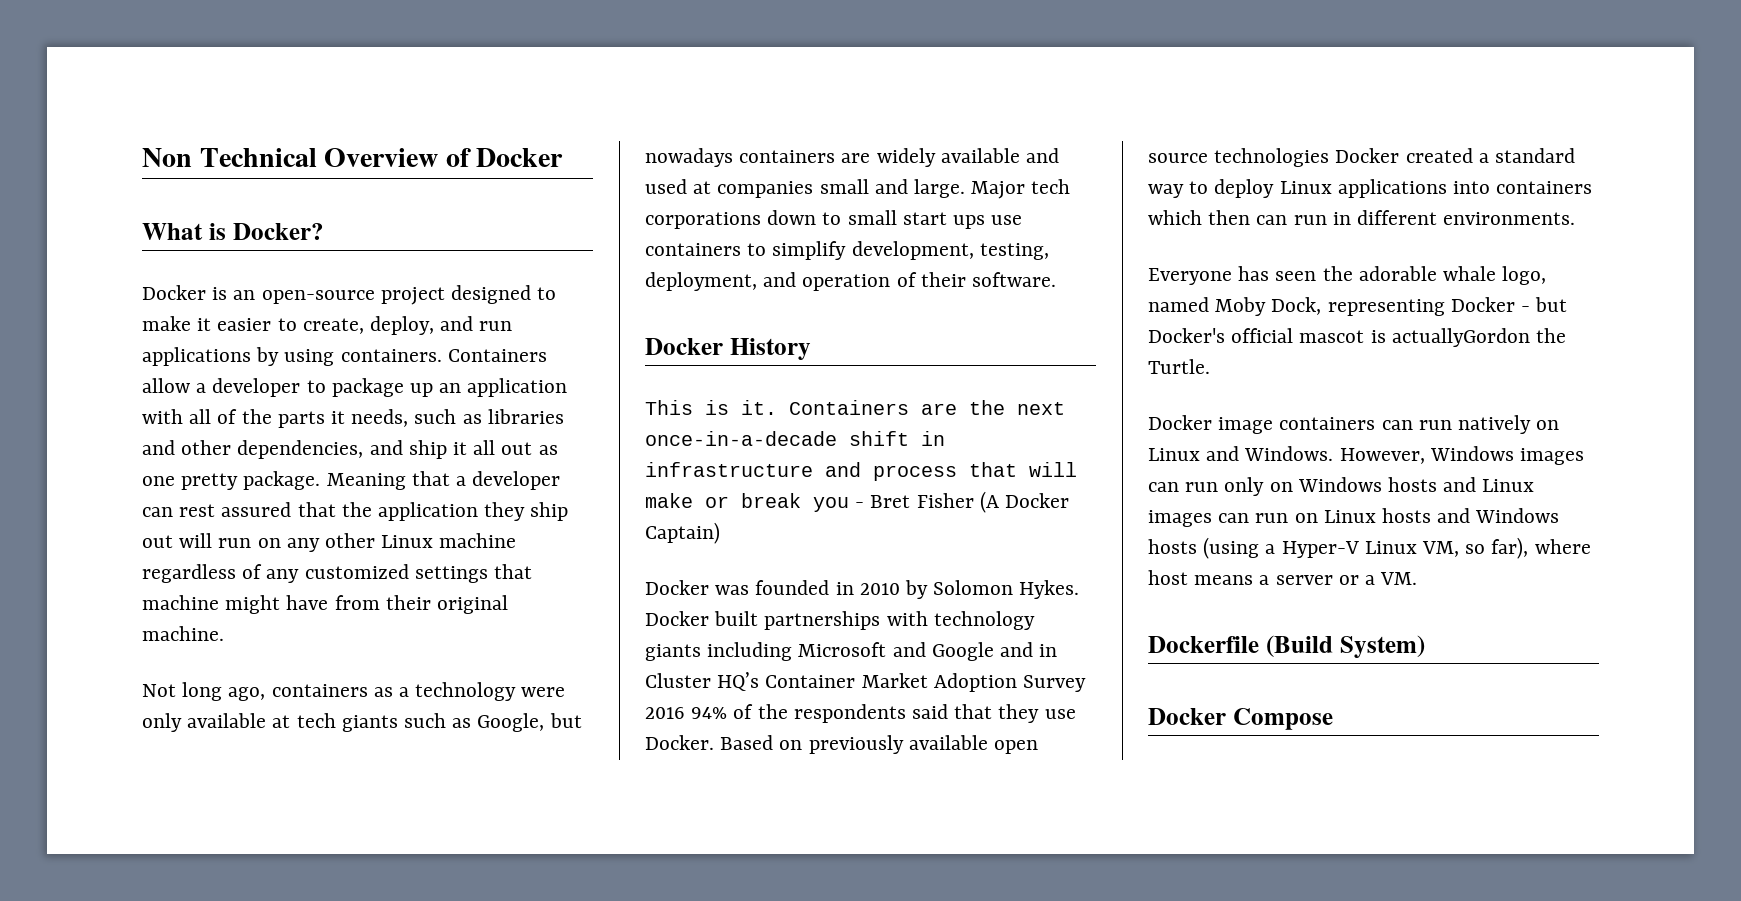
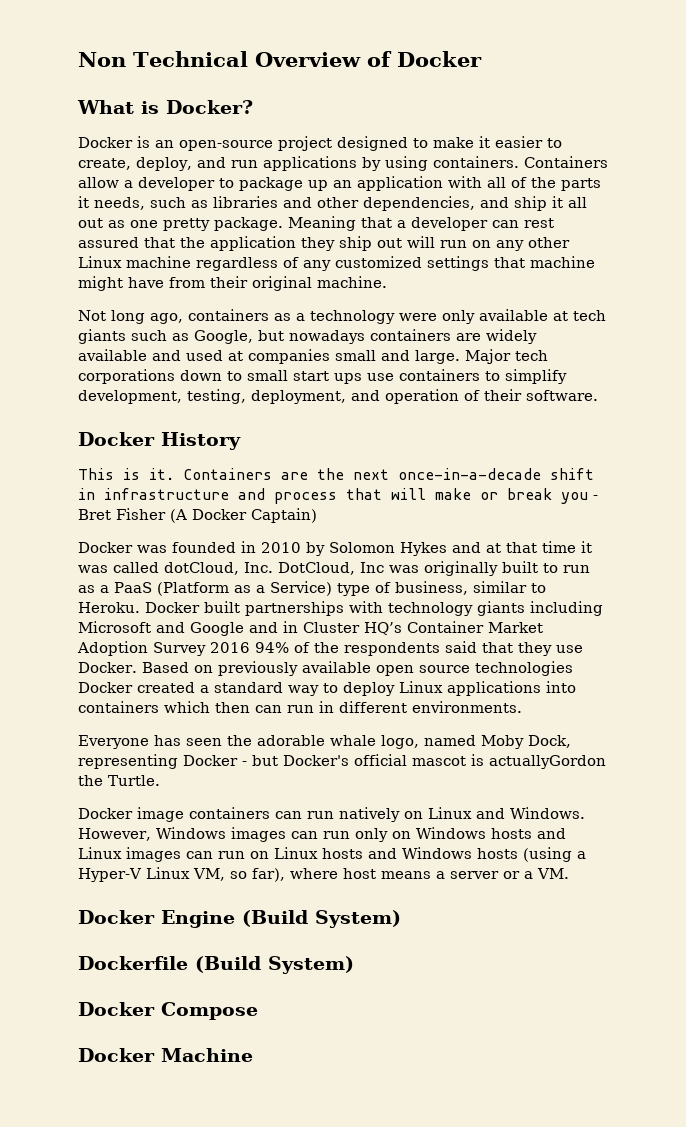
[1019,580,1080,599] Hykes. -> [400,541,592,556] [78,561,590,576] [78,581,546,596] [78,602,140,613] Hykes and at that time it was called dotCloud, Inc. DotCloud, Inc was originally built to run as a PaaS (Platform as a Service) type of business, similar to Heroku.
(1418, 578) none -> [78,910,401,928] // Docker Engine (Build System)
(1333, 719) none -> [78,1048,253,1062] // Docker Machine

